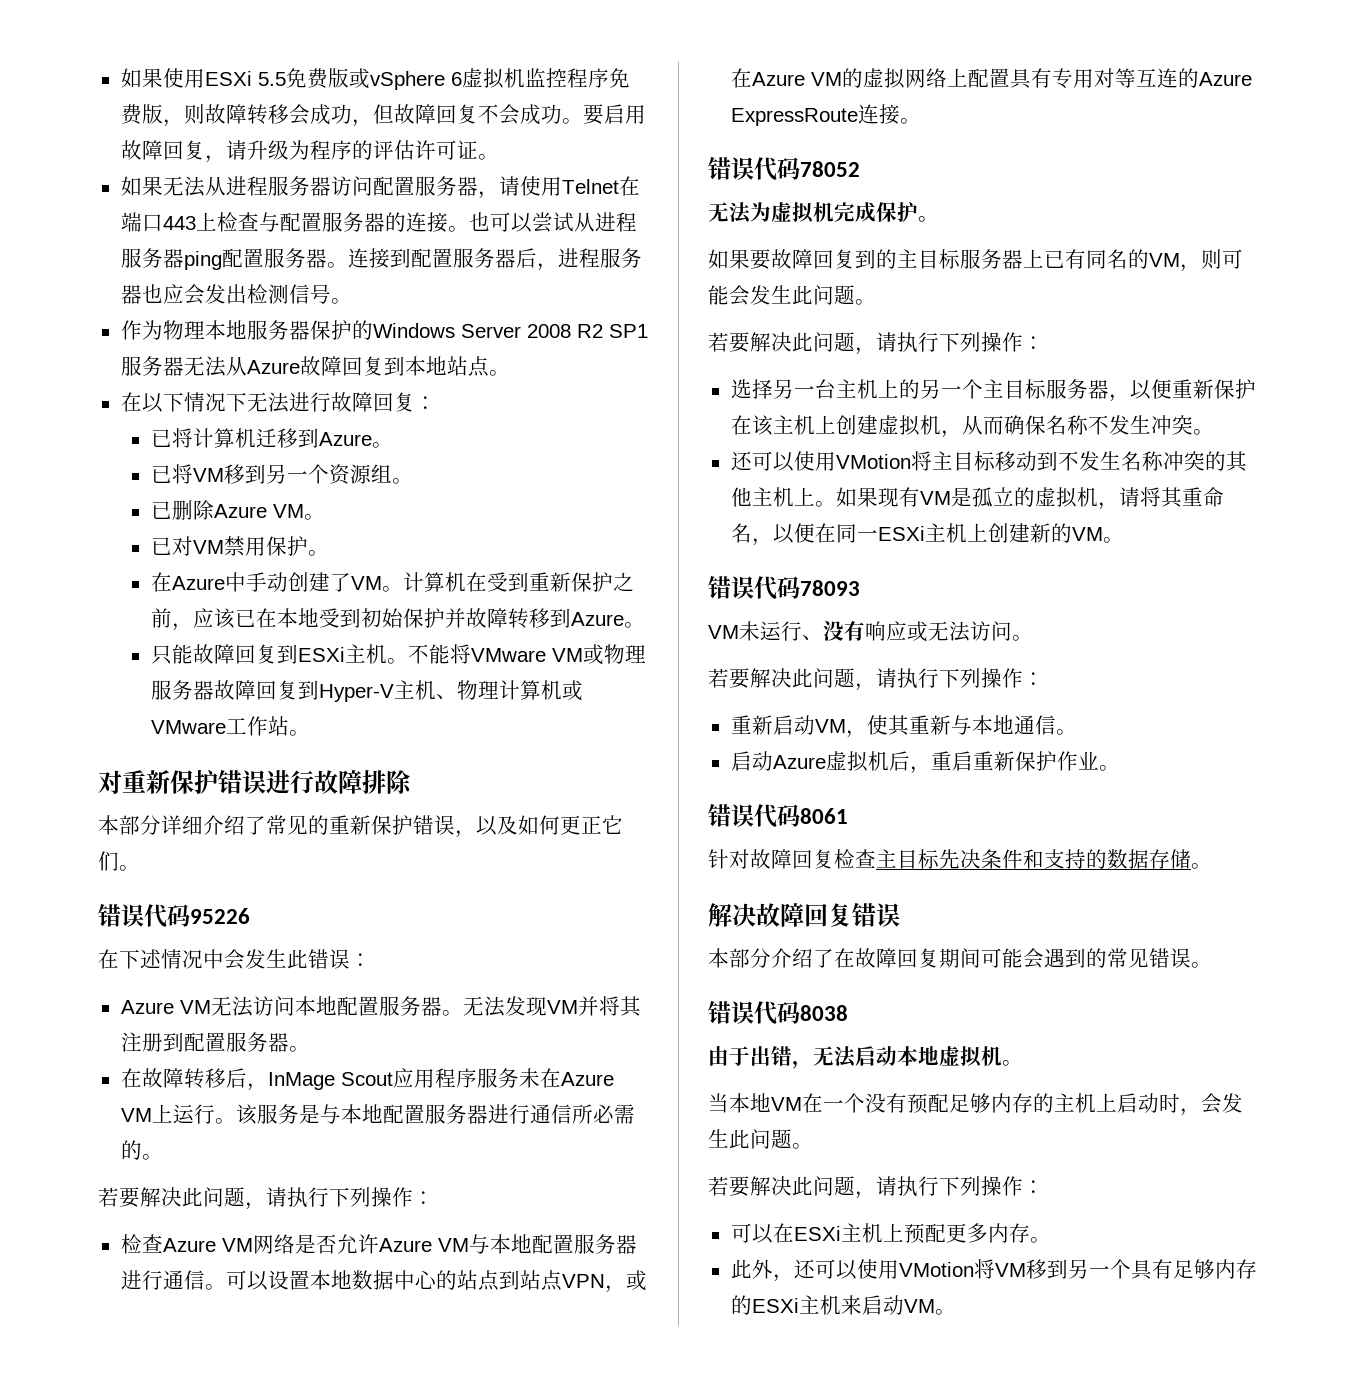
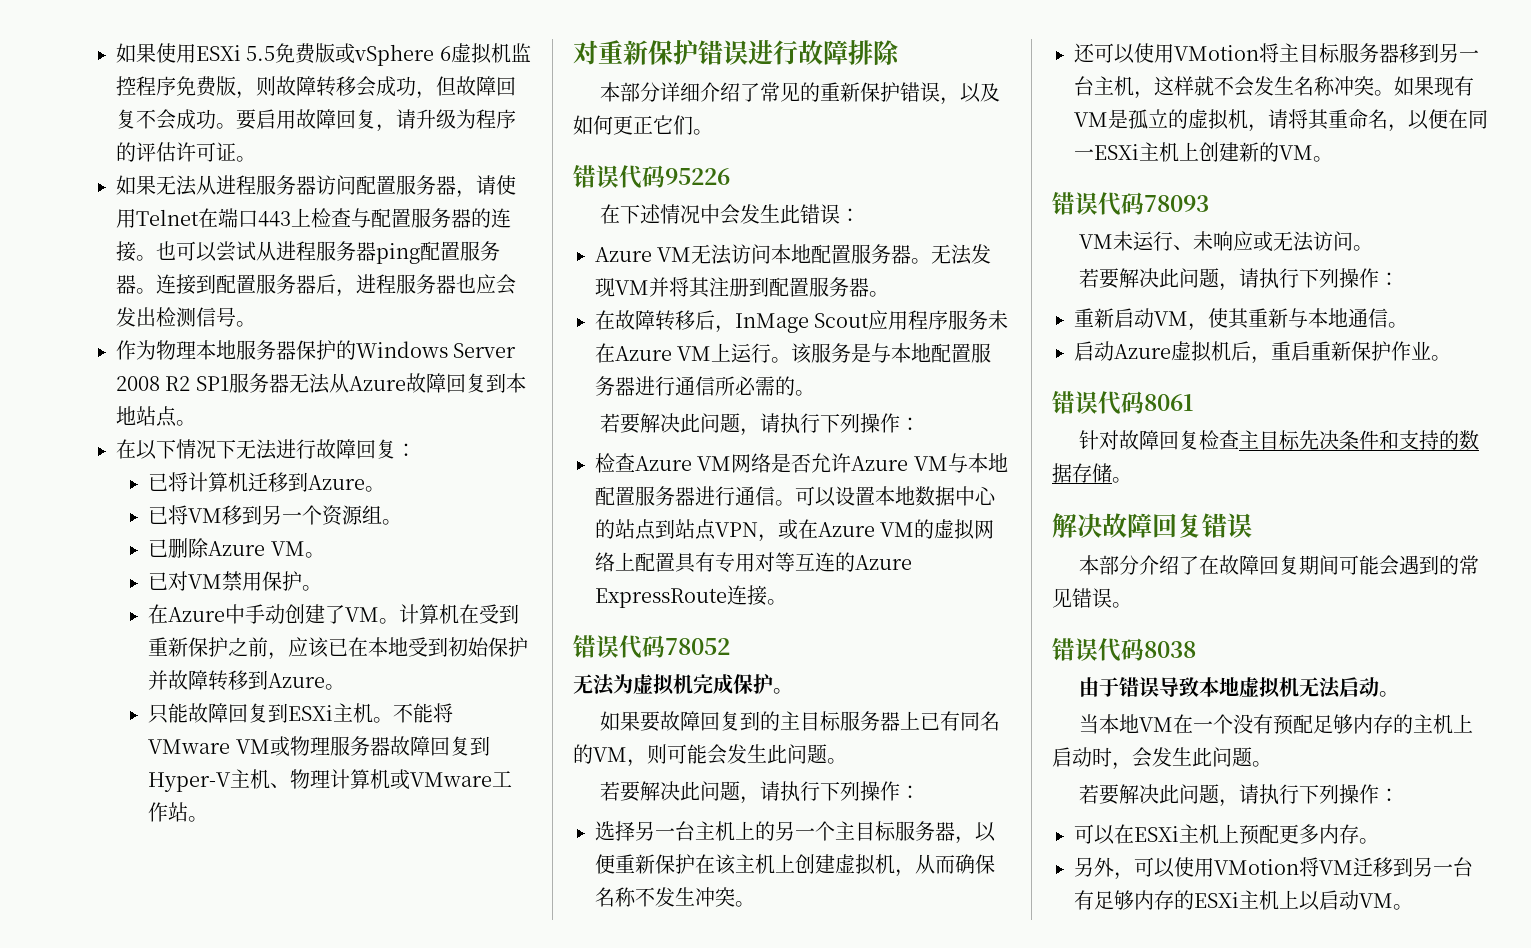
[994,451,1248,472] [730,487,815,507] 移动到不发生名称冲突的其他主机上 -> [1339,43,1479,63] [1074,76,1374,99] 服务器移到另一台主机，这样就不会发生名称冲突
[823,621,865,641] 没有 -> [1193,231,1214,251] 未
[750,1046,897,1069] 出错，无法启动 -> [1119,677,1200,697] 错误导致
(1002, 1056) none -> [1299,677,1380,699] 无法启动
[730,1259,815,1282] 此外，还 -> [1074,857,1134,880] 另外，
[1025,1259,1153,1280] 移到另一个具 -> [1353,857,1473,877] 迁移到另一台
[840,1295,862,1315] 来 -> [1279,890,1320,911] 上以

